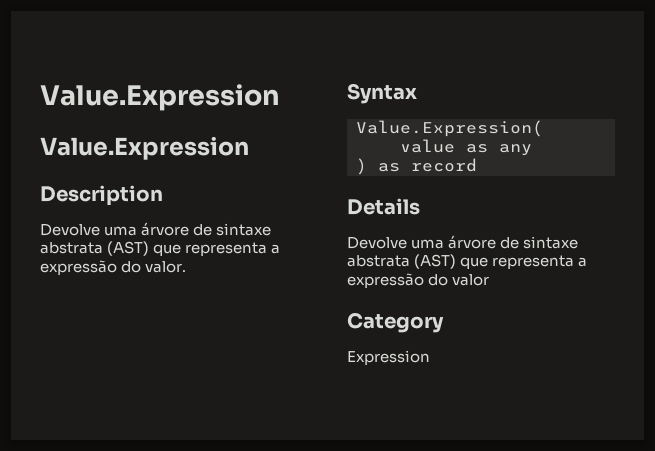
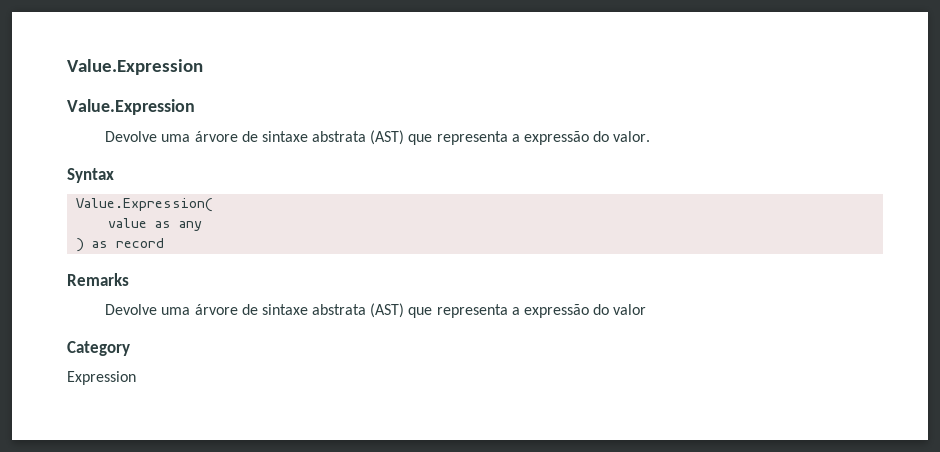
[40,185,163,206] // Description -> (195, 107) none
[347,198,420,215] Details -> [67,273,129,286] Remarks

